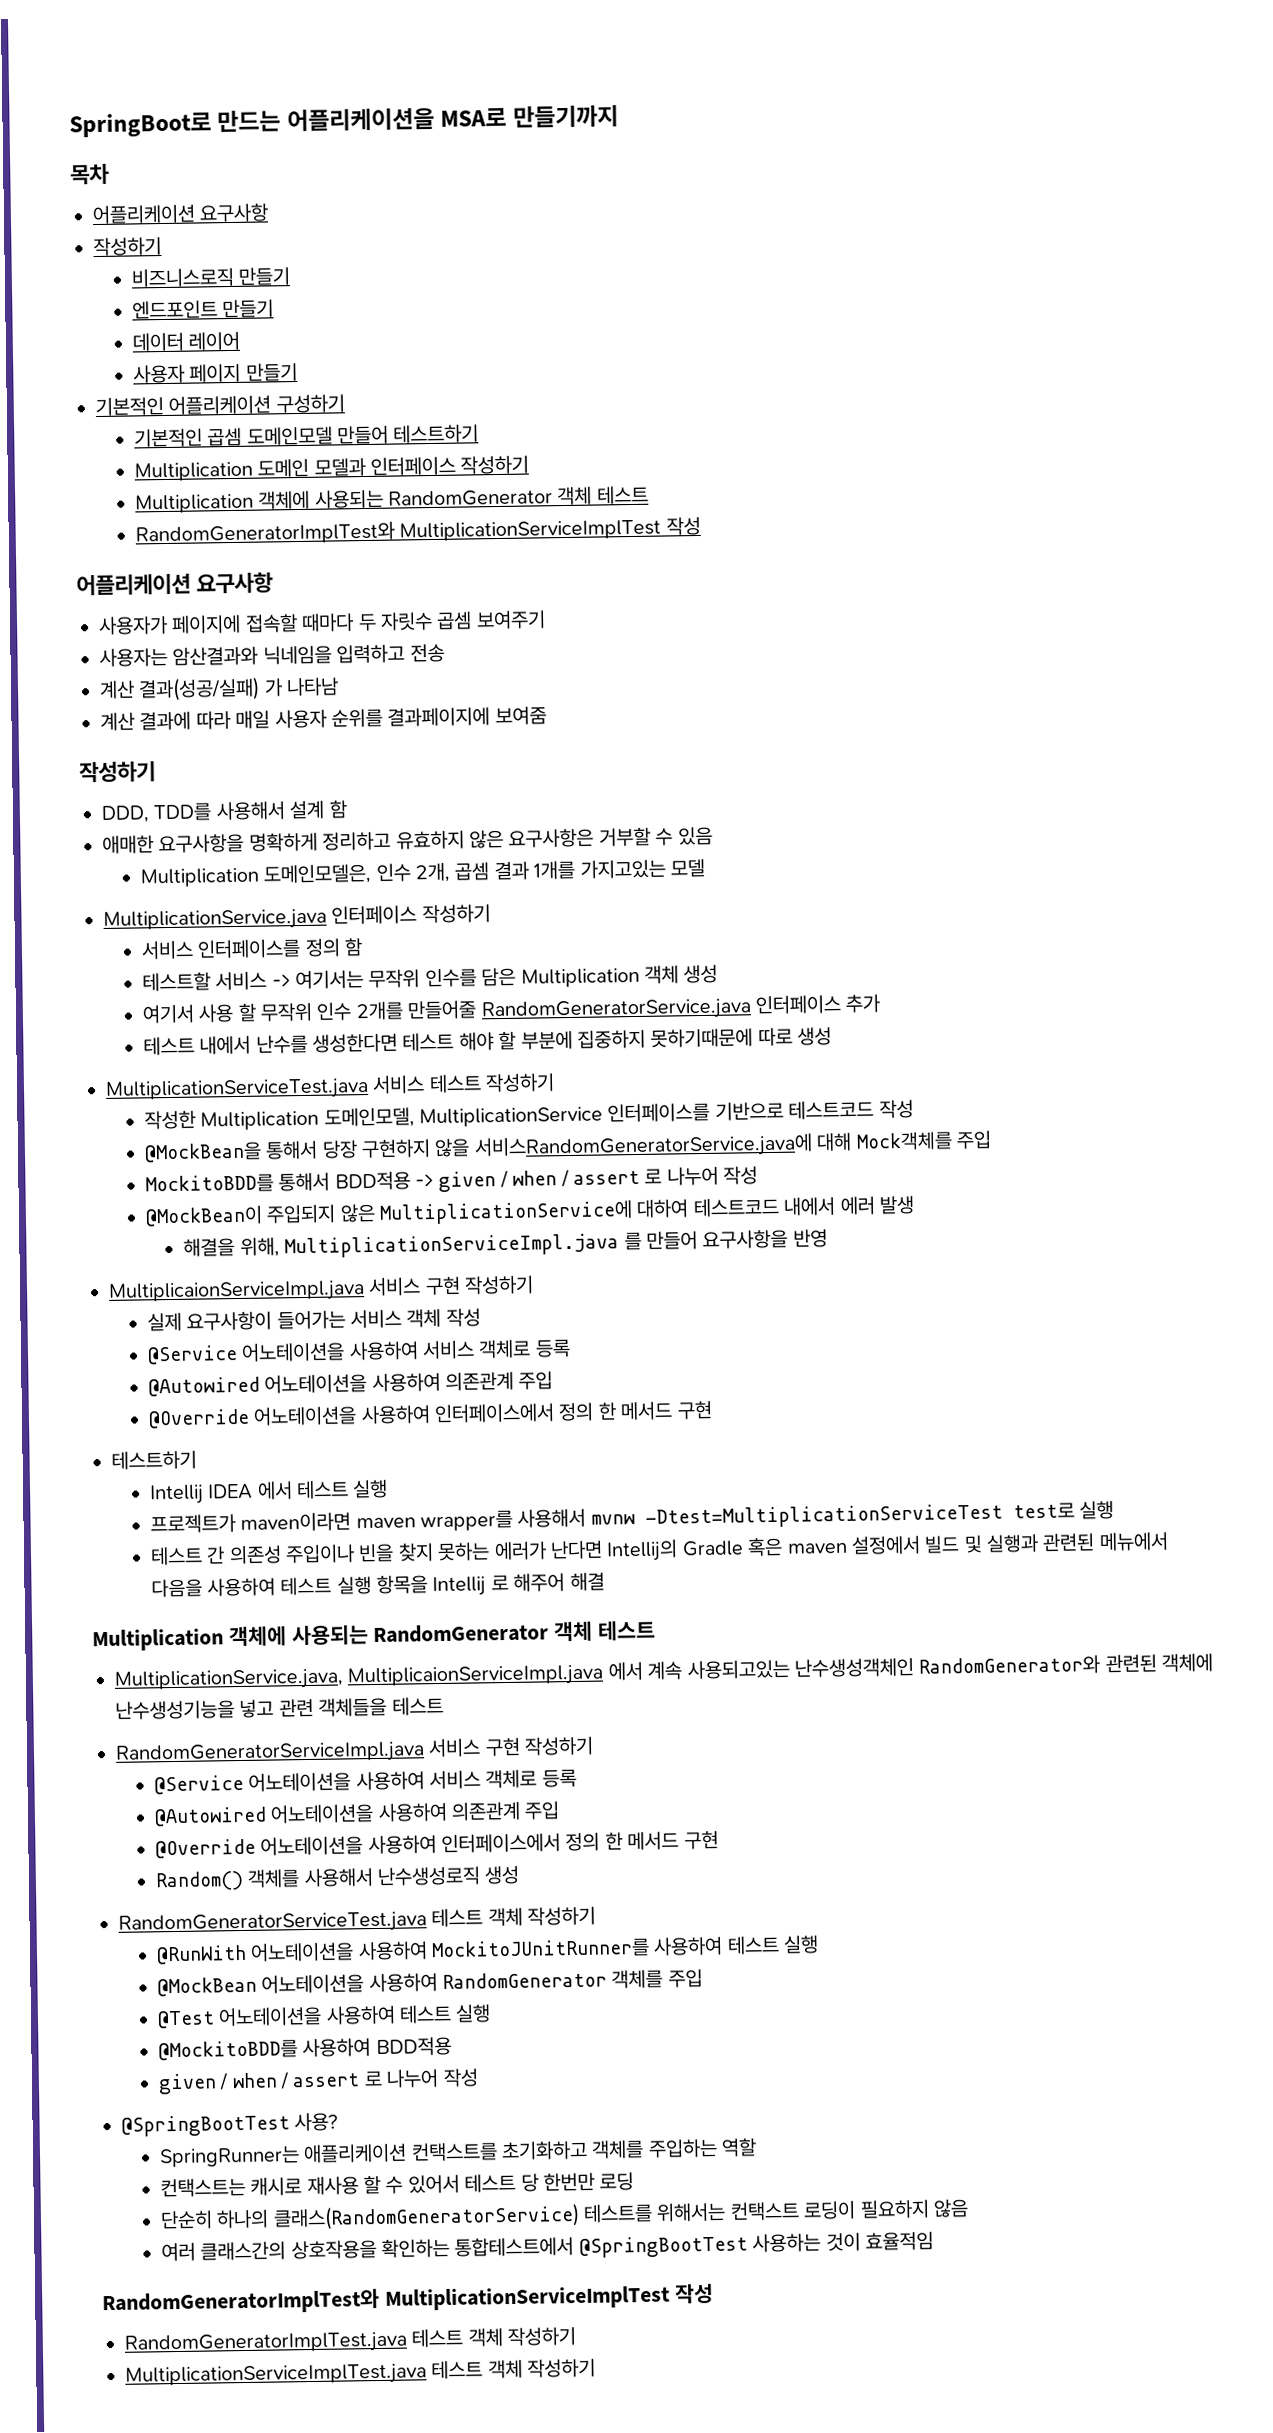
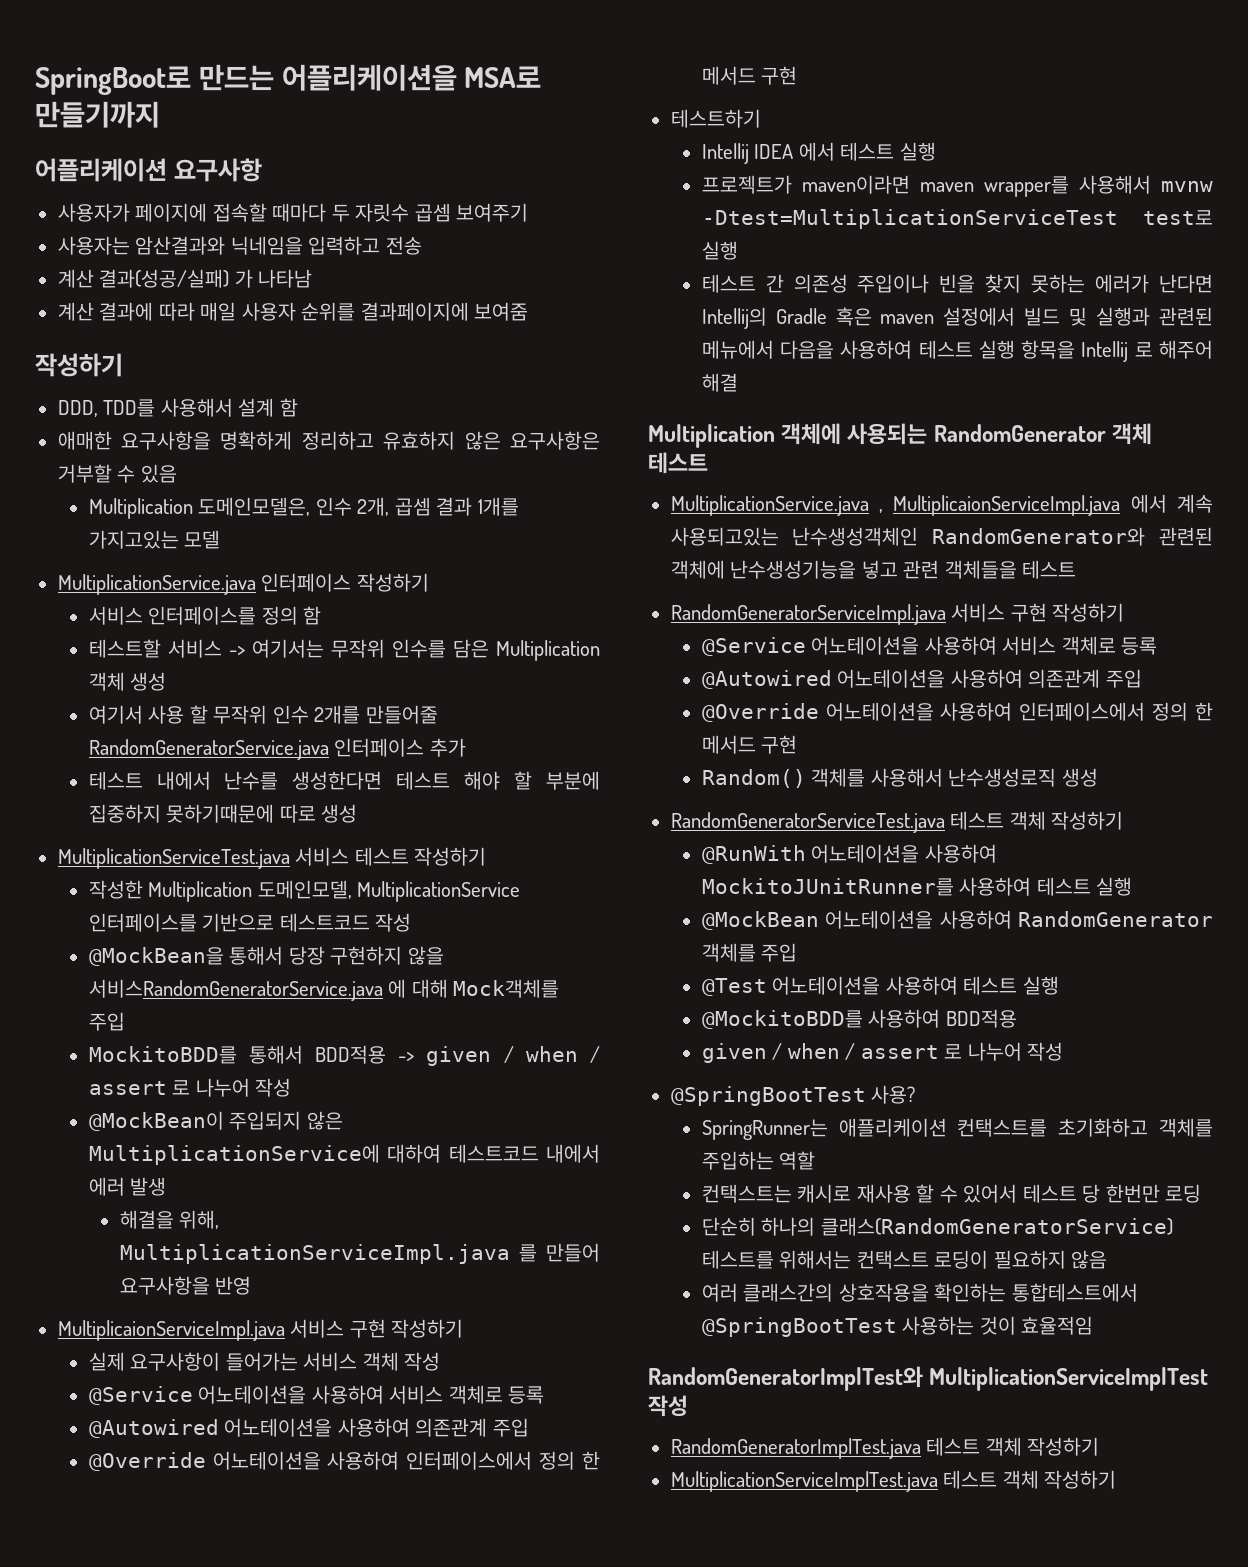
[70,163,110,186] [92,203,270,225] [93,237,162,257] [130,267,291,288] [131,299,275,320] [131,331,241,352] [132,362,298,384] [95,394,345,417] [133,424,480,448] [133,455,530,482] [134,485,649,514] [134,516,701,546] // 목차 // 어플리케이션 요구사항 // 작성하기 // 비즈니스로직 만들기 // 엔드포인트 만들기 // 데이터 레이어 // 사용자 페이지 만들기 // 기본적인 어플리케이션 구성하기 // 기본적인 곱셈 도메인모델 만들어 테스트하기 // Multiplication 도메인 모델과 인터페이스 작성하기 // Multiplication 객체에 사용되는 RandomGenerator 객체 테스트 // RandomGeneratorImplTest와 MultiplicationServiceImplTest 작성 -> (160, 114) none
[473,1133,813,1160] 서비스RandomGeneratorService.java에 -> [88,979,407,1001] 서비스RandomGeneratorService.java 에
[114,1668,344,1691] MultiplicationService.java, -> [670,495,883,516] MultiplicationService.java ,

